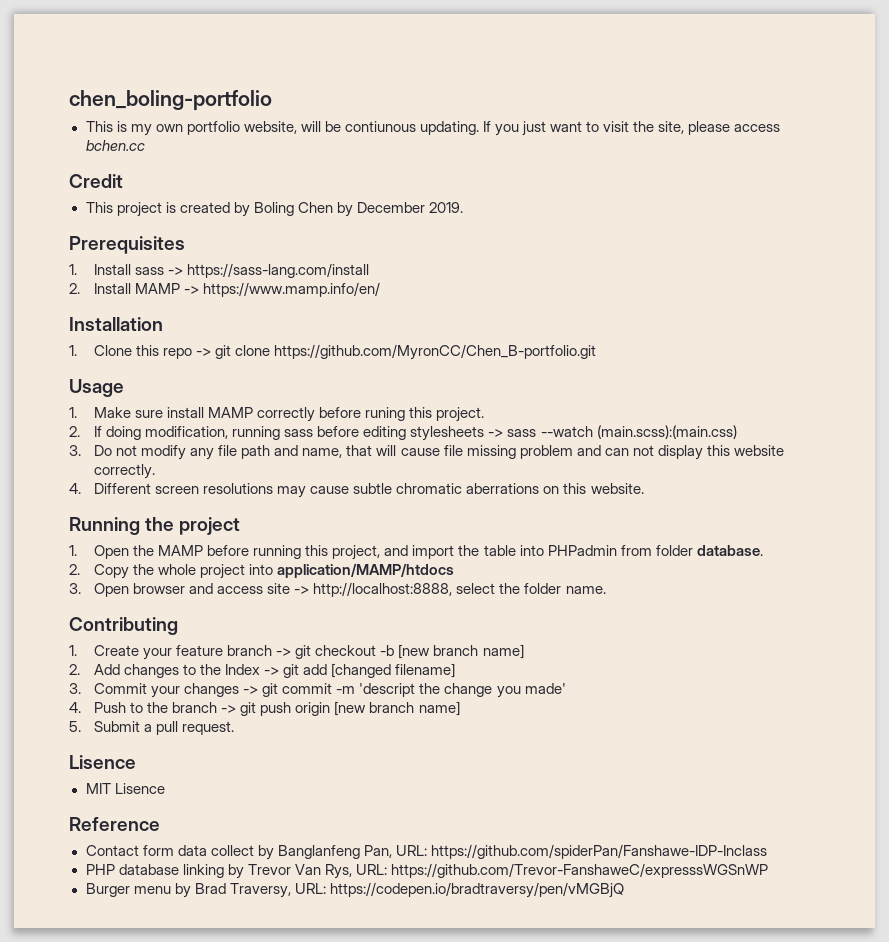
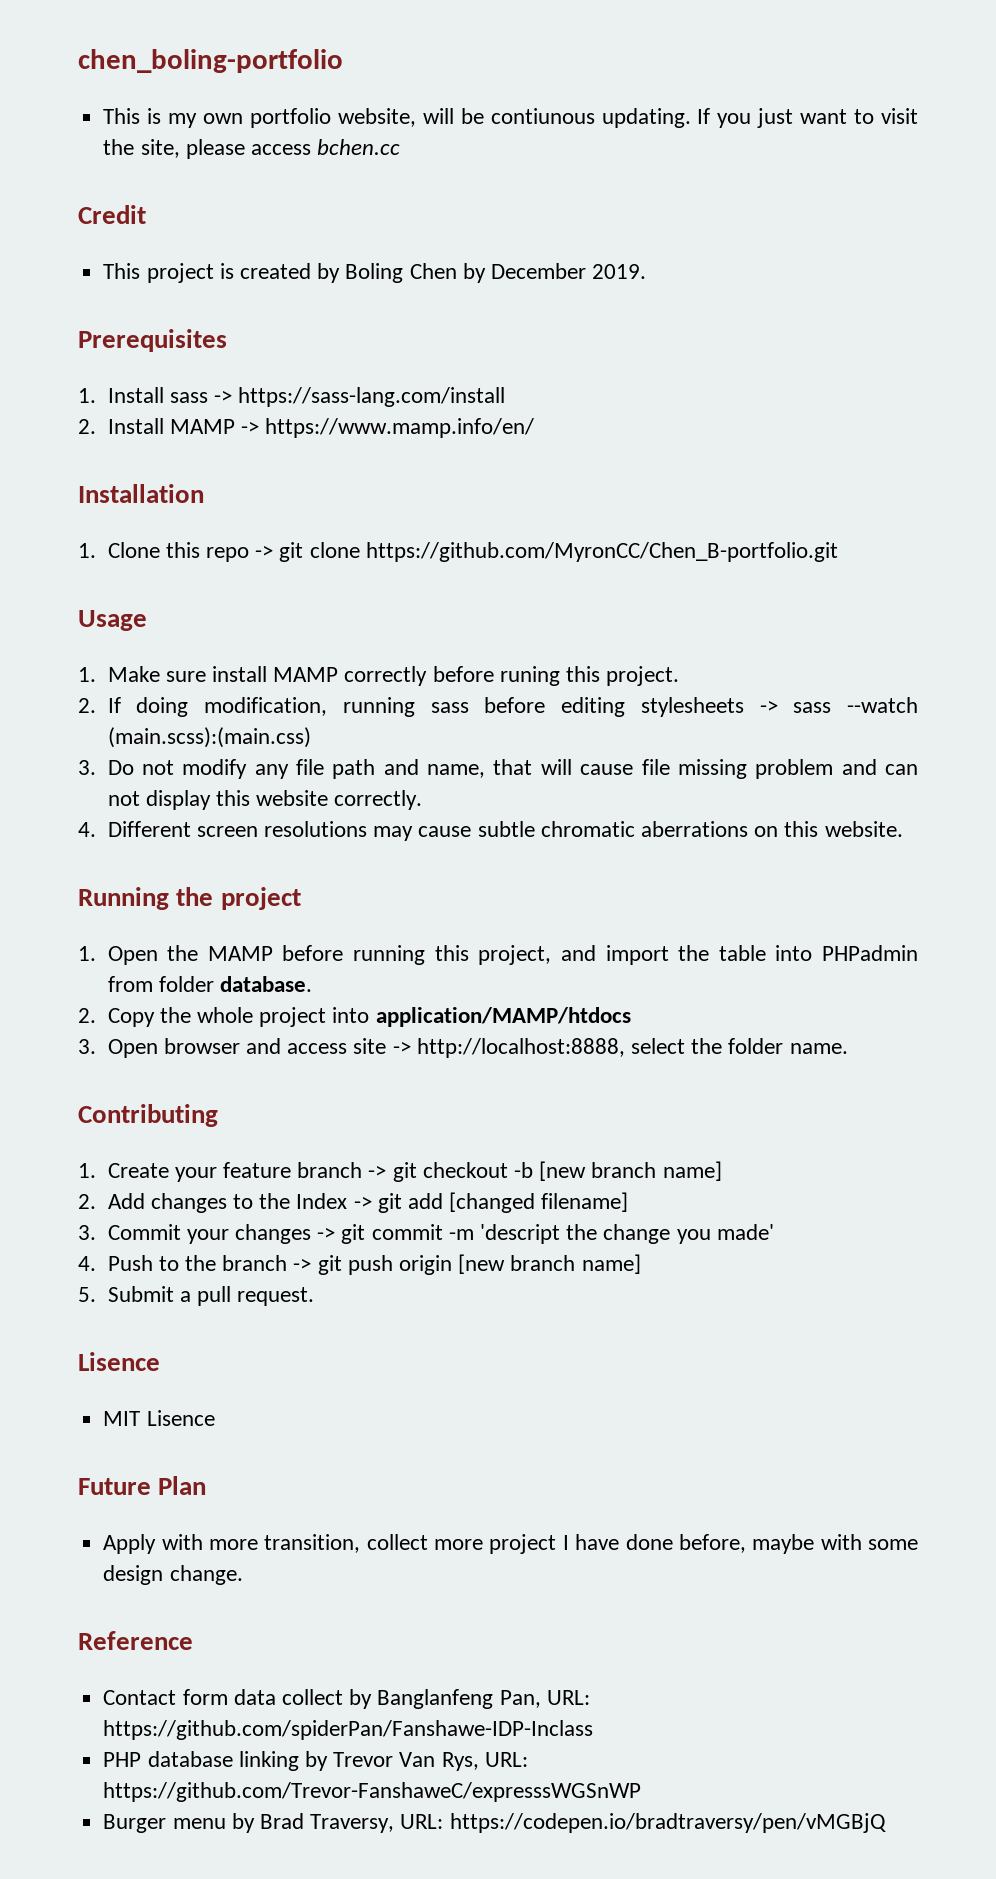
(165, 788) none -> [78,1476,207,1495] [103,1534,918,1554] [103,1565,243,1585] // Future Plan // Apply with more transition, collect more project I have done before, maybe with some design change.

